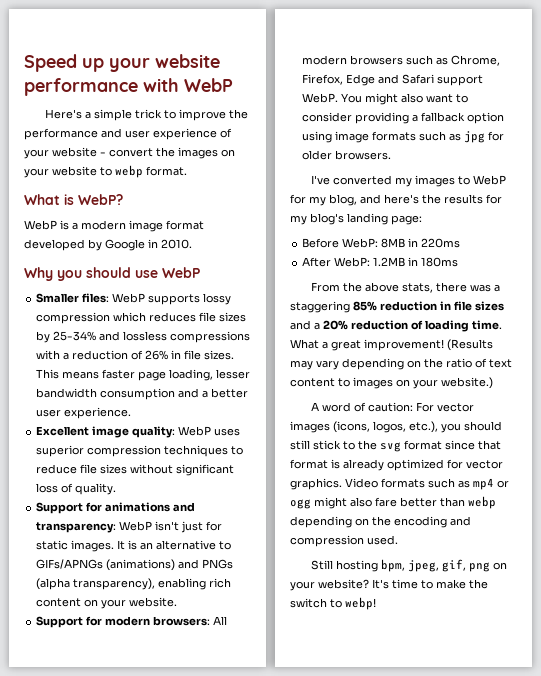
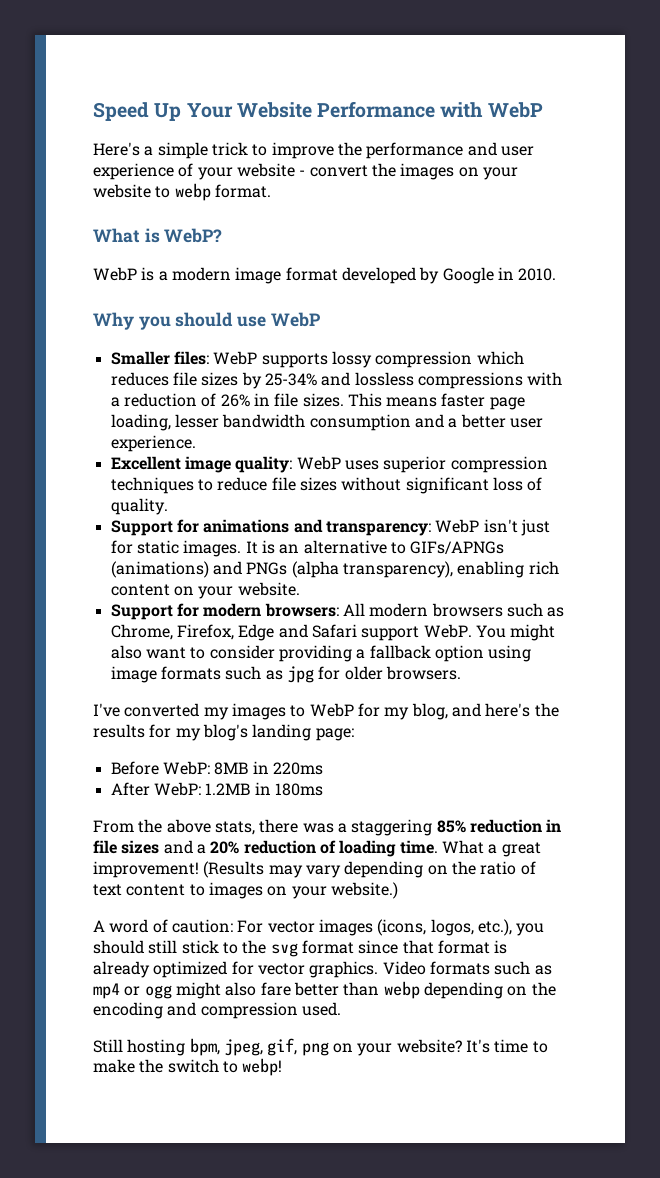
[82,54,220,72] [24,78,138,96] up your website performance -> [154,101,436,121] Up Your Website Performance

